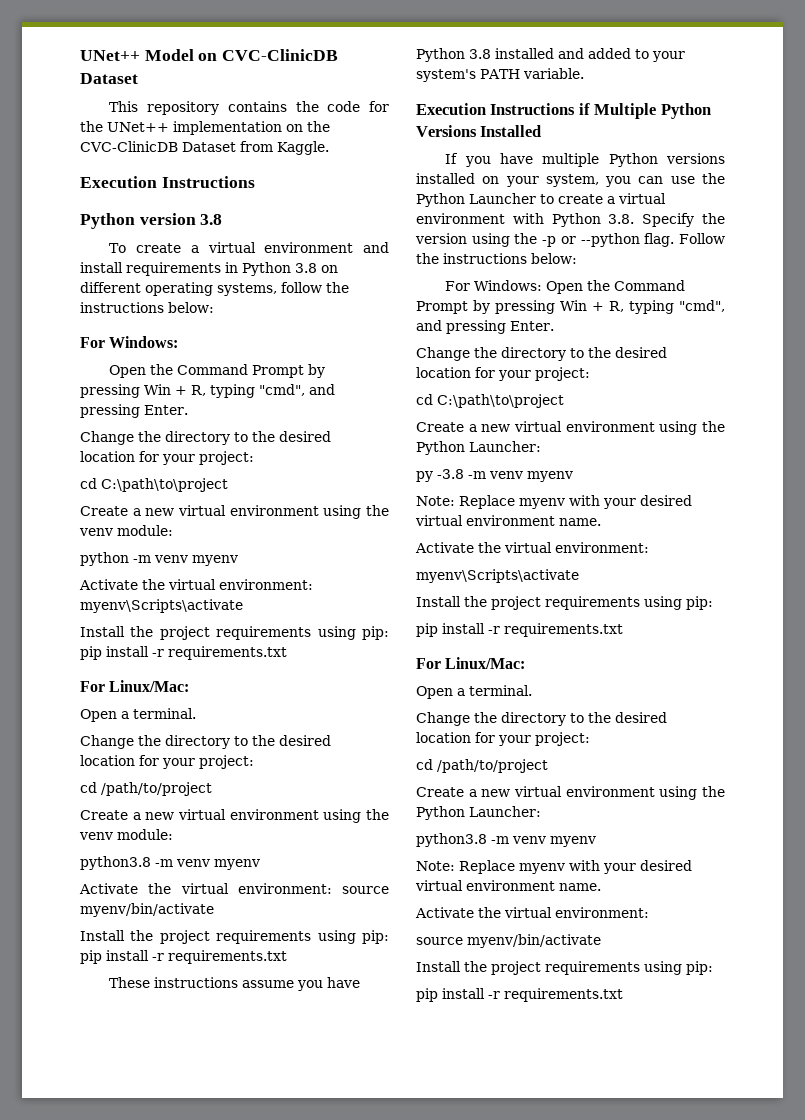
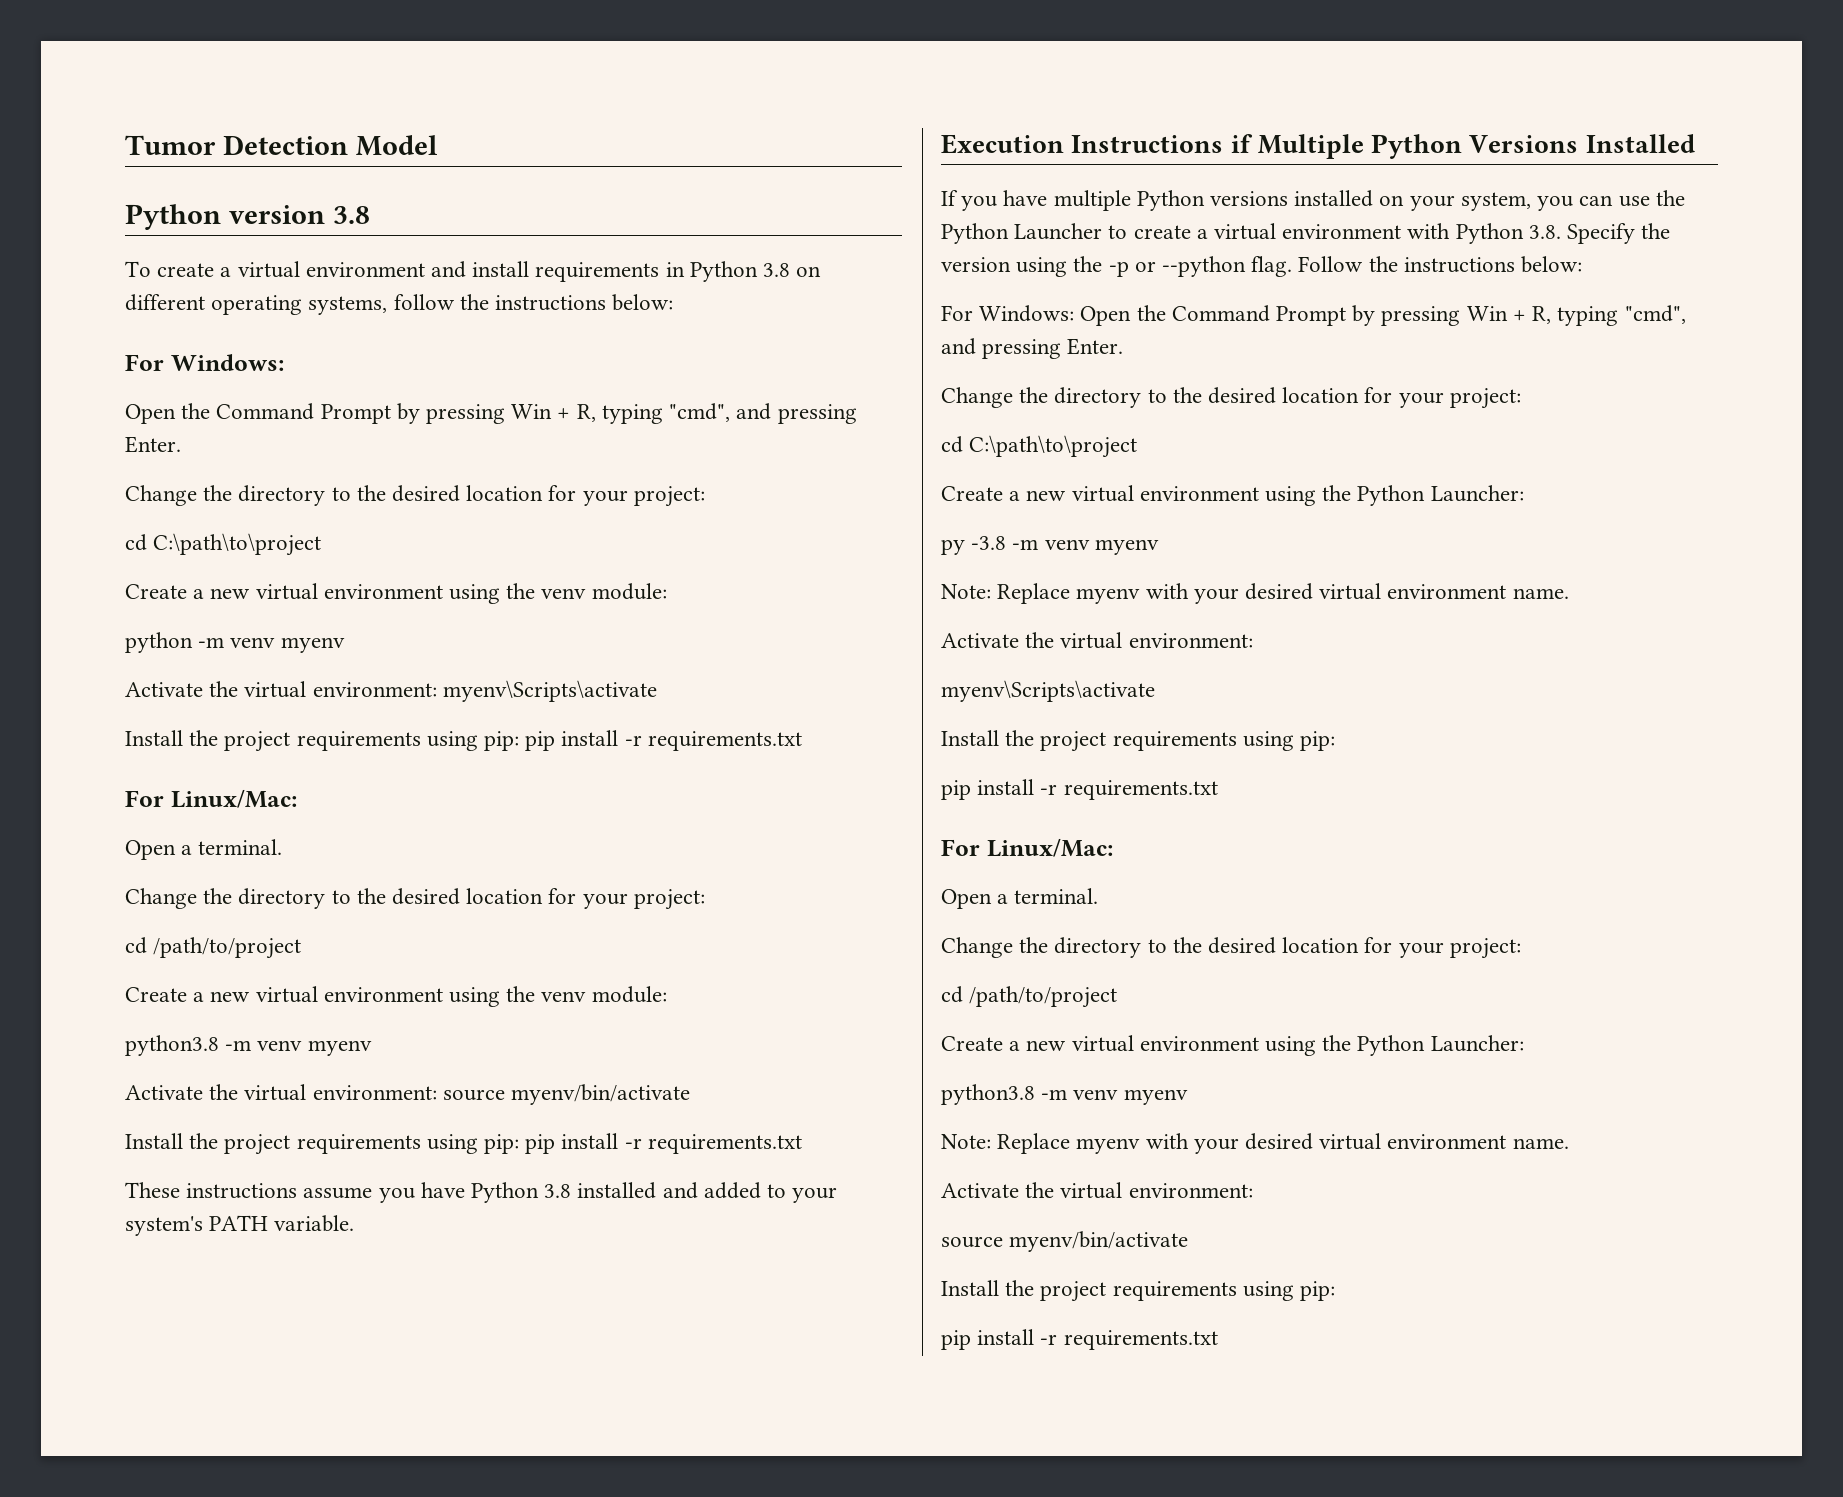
[80,50,140,61] UNet++ -> [125,135,348,155] Tumor Detection
[198,49,339,61] [80,73,138,84] [109,101,389,115] [80,121,330,135] [80,141,329,155] [80,176,255,188] on CVC-ClinicDB Dataset // This repository contains the code for the UNet++ implementation on the CVC-ClinicDB Dataset from Kaggle. // Execution Instructions -> (438, 145) none

